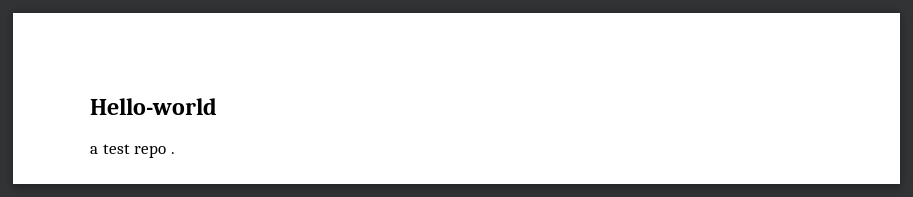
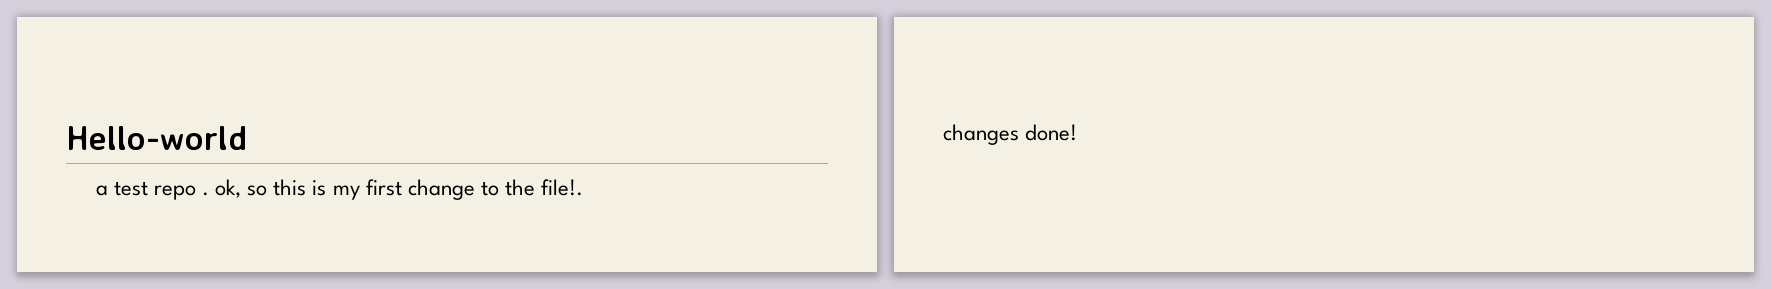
(175, 153) none -> [215,179,583,200] [943,124,1078,145] ok, so this is my first change to the file!. // changes done!

